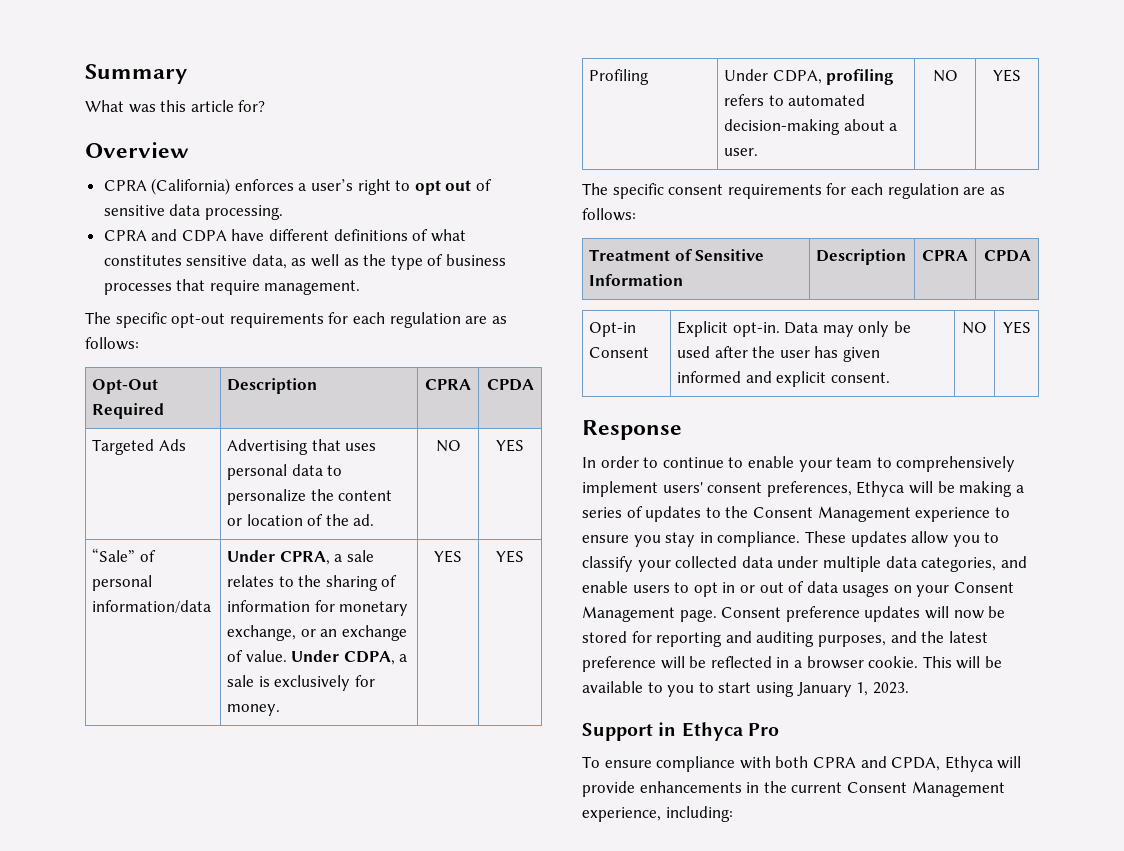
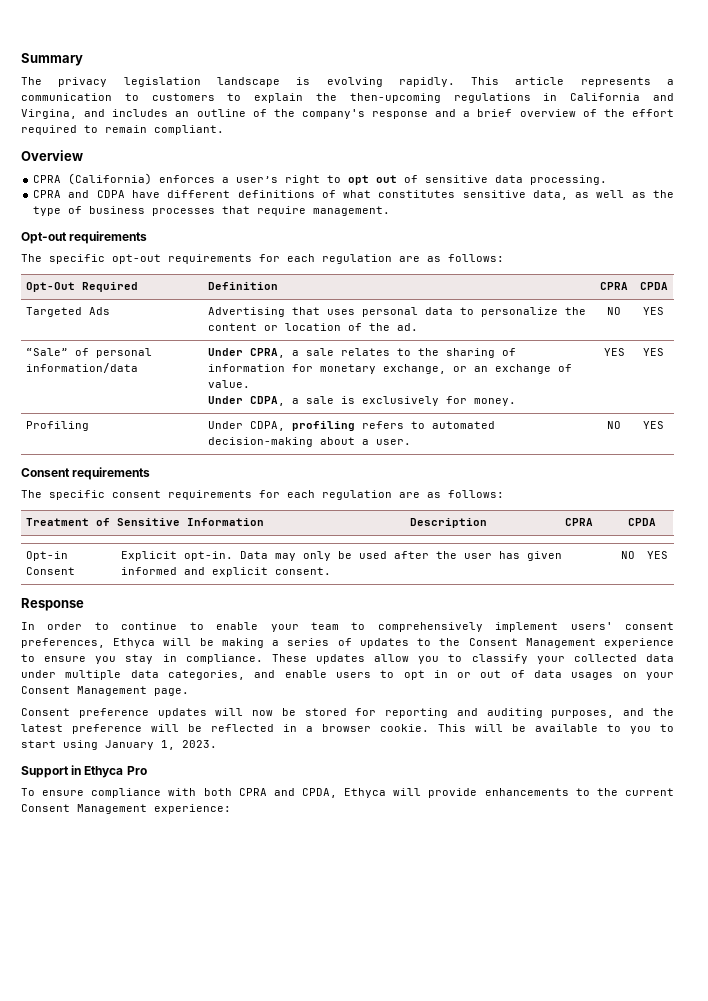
[85,100,266,113] What was this article for? -> [21,77,674,87] [21,93,674,103] [21,109,674,119] [21,125,224,135] The privacy legislation landscape is evolving rapidly. This article represents a communication to customers to explain the then-upcoming regulations in California and Virgina, and includes an outline of the company's response and a brief overview of the effort required to remain compliant.
(361, 287) none -> [21,231,148,244] // Opt-out requirements
[227,378,318,394] Description -> [208,282,279,290] Definition
(287, 656) none -> (251, 384) //
(1021, 75) none -> [21,467,151,480] // Consent requirements
(717, 615) none -> (189, 692) //
[746,782,760,793] in -> [575,788,590,796] to
[582,806,733,822] experience, including: -> [154,804,231,814] experience:

